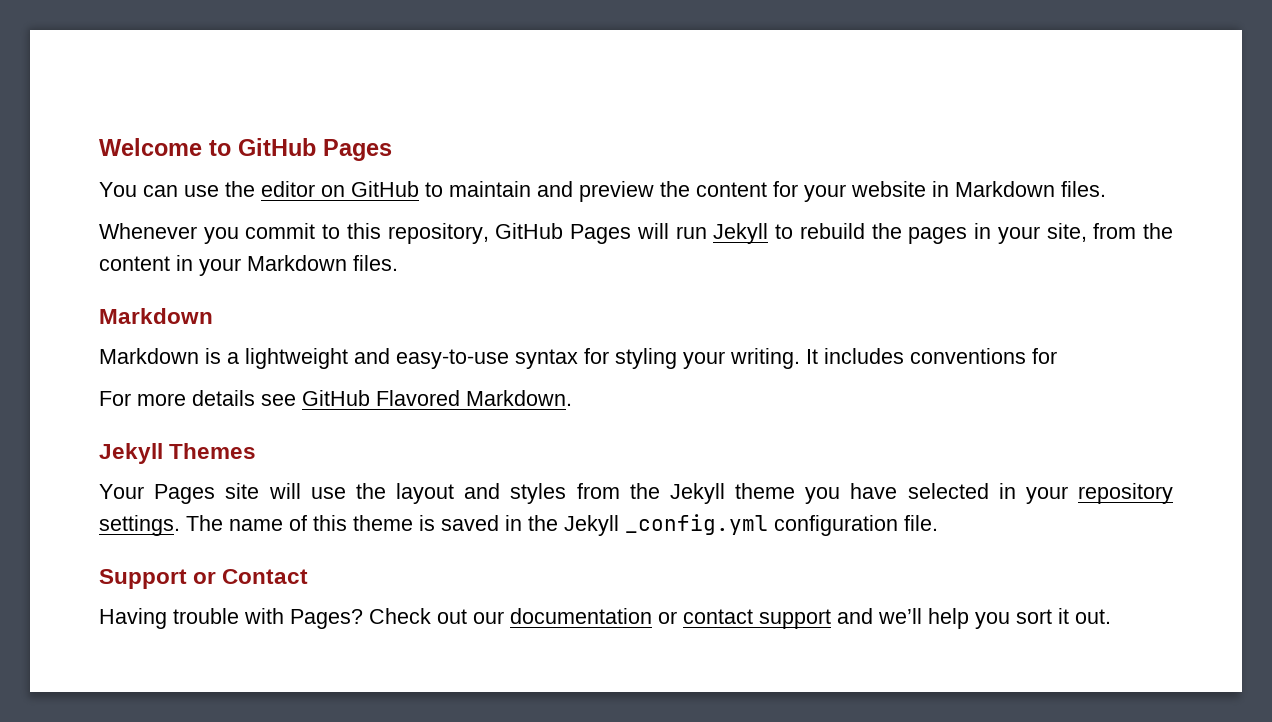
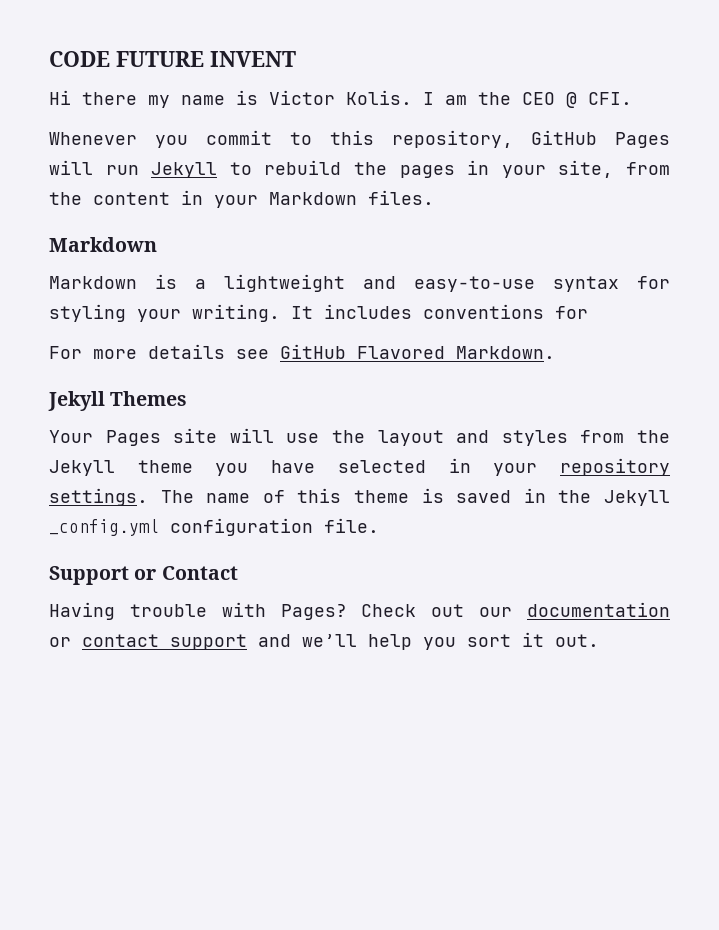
[99,138,392,161] [99,181,1106,202] Welcome to GitHub Pages // You can use the editor on GitHub to maintain and preview the content for your website in Markdown files. -> [49,51,296,67] [49,90,632,108] CODE FUTURE INVENT // Hi there my name is Victor Kolis. I am the CEO @ CFI.

